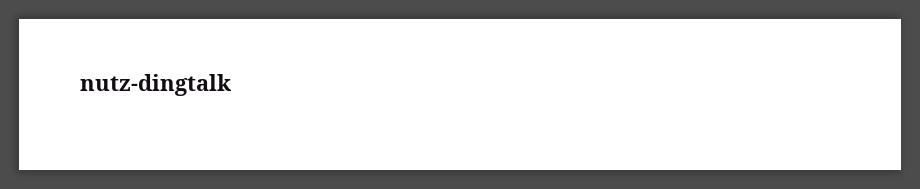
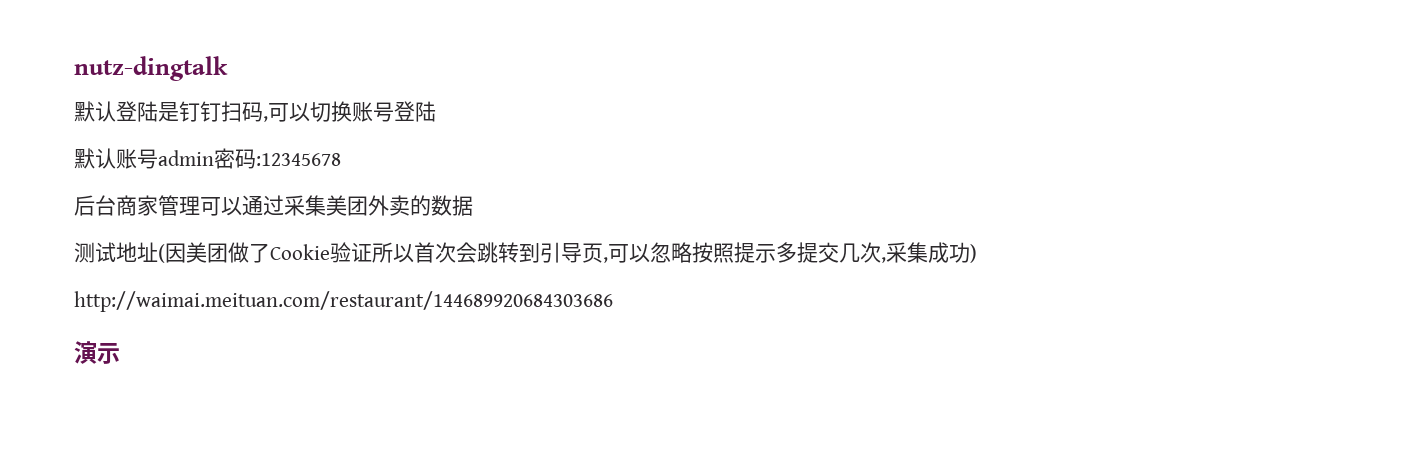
(231, 85) none -> [74,101,436,122] [74,148,341,169] [74,195,473,216] [74,242,977,263] [74,291,613,312] [74,341,120,364] // 默认登陆是钉钉扫码,可以切换账号登陆 // 默认账号admin密码:12345678 // 后台商家管理可以通过采集美团外卖的数据 // 测试地址(因美团做了Cookie验证所以首次会跳转到引导页,可以忽略按照提示多提交几次,采集成功) // http://waimai.meituan.com/restaurant/144689920684303686 // 演示

